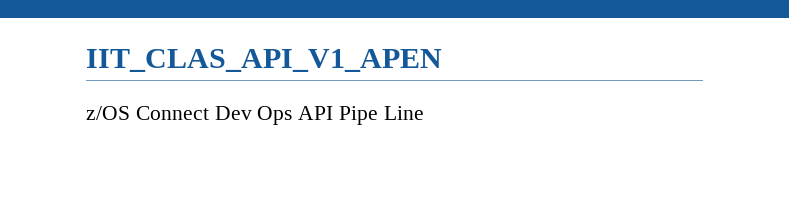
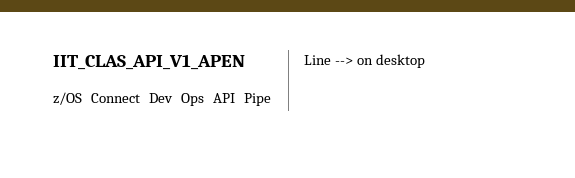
(424, 113) none -> [334,54,425,68] --> on desktop

